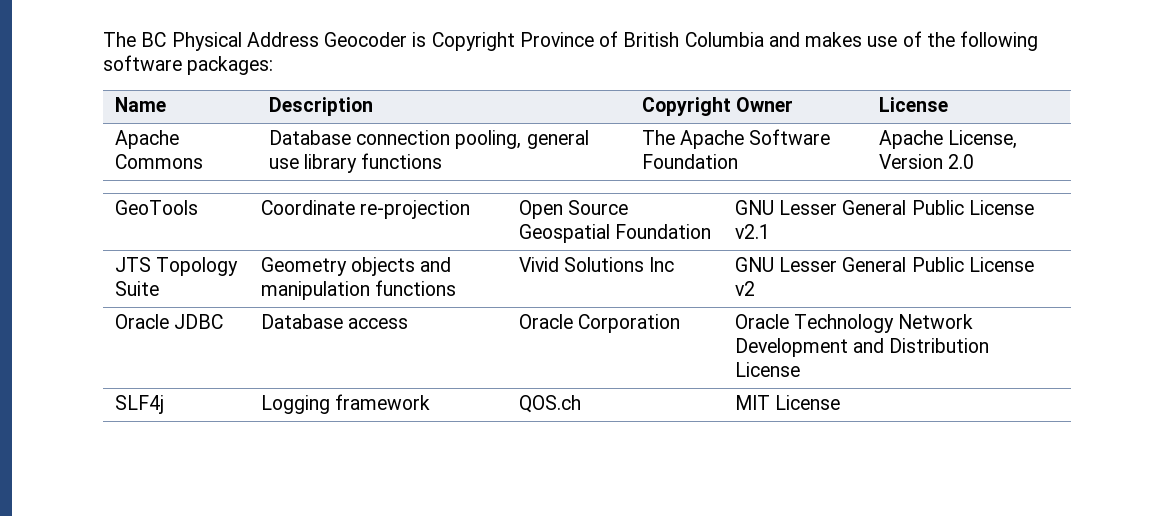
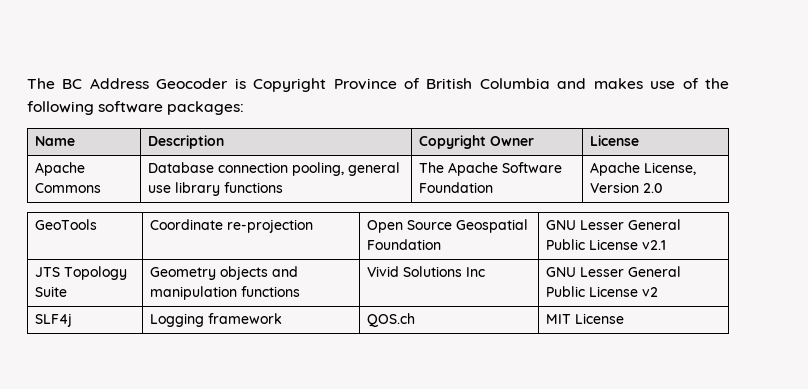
[171,32,242,51] Physical -> (83, 84) none
[114,314,224,329] [260,314,409,329] [518,314,681,333] [734,314,974,333] [734,338,990,357] [734,362,800,377] // Oracle JDBC | Database access | Oracle Corporation | Oracle Technology Network Development and Distribution License -> (659, 292) none

